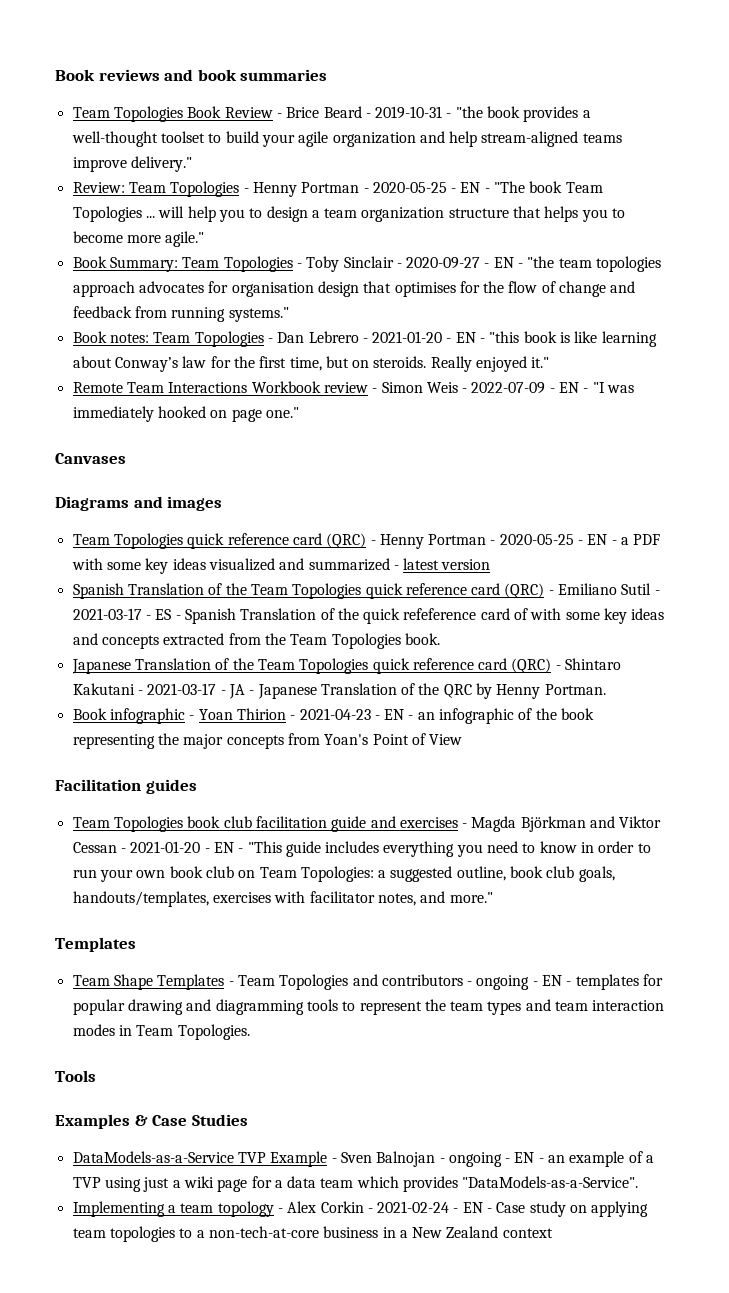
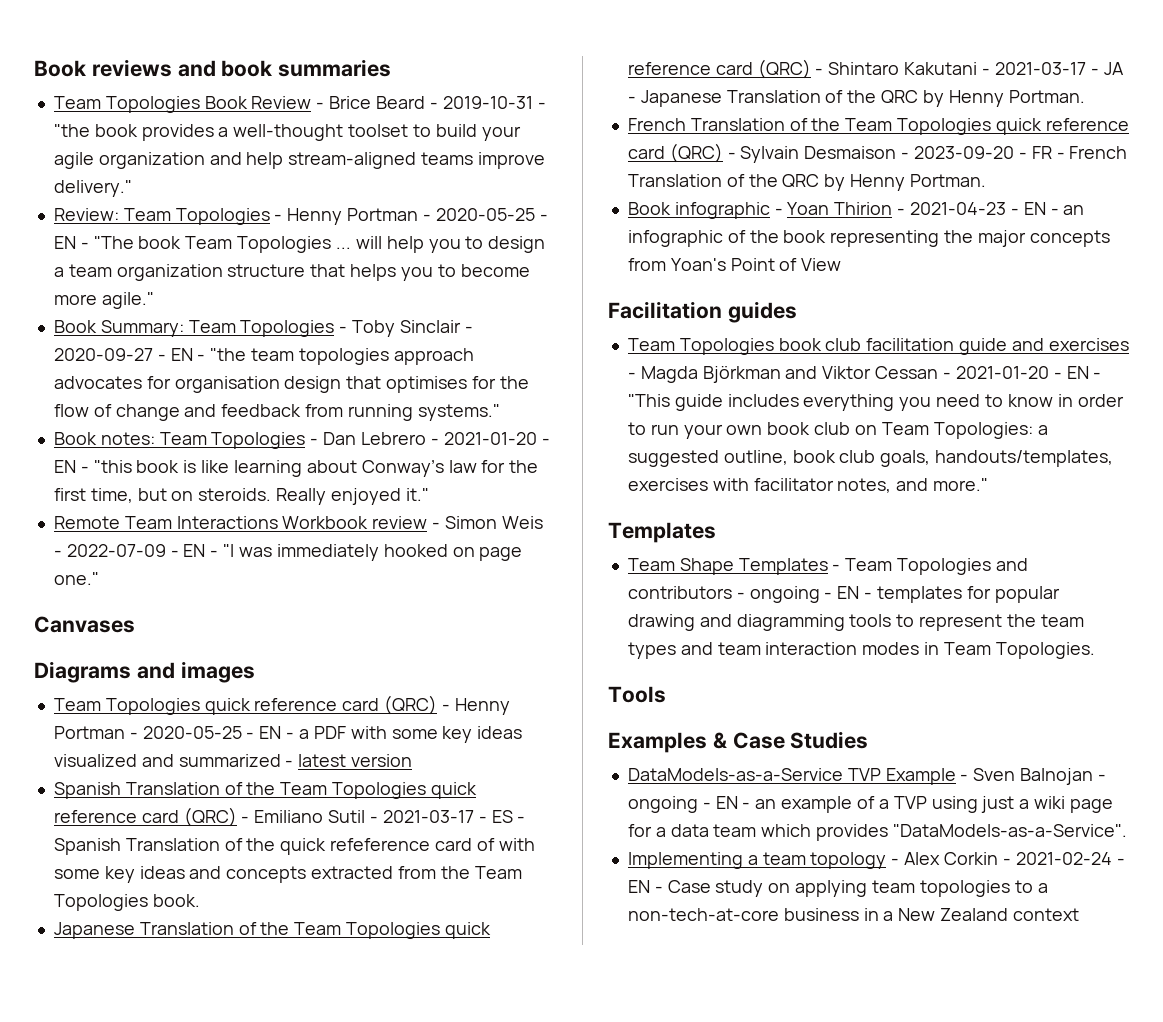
(606, 689) none -> [627,118,1129,135] [627,143,1128,163] [627,174,986,191] // French Translation of the Team Topologies quick reference card (QRC) - Sylvain Desmaison - 2023-09-20 - FR - French Translation of the QRC by Henny Portman.

